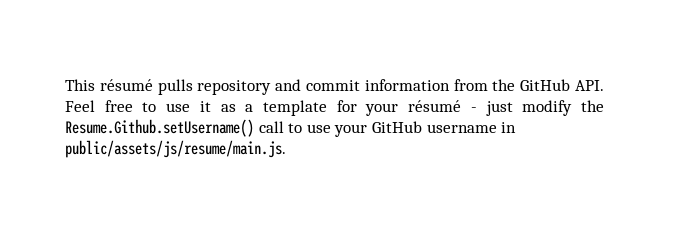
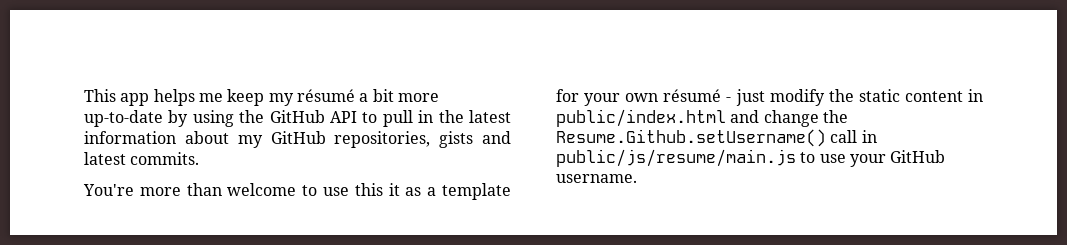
[99,79,604,95] [65,100,191,112] résumé pulls repository and commit information from the GitHub API. Feel free to use -> [120,89,439,106] [84,110,511,127] [84,131,511,148] [84,152,200,165] [83,183,383,196] app helps me keep my résumé a bit more up-to-date by using the GitHub API to pull in the latest information about my GitHub repositories, gists and latest commits. // You're more than welcome to use this
(399, 109) none -> [625,93,659,102] own
[65,119,284,137] Resume.Github.setUsername() call -> [858,89,983,102] [556,109,848,127] [556,129,877,147] [556,149,796,167] static content in public/index.html and change the Resume.Github.setUsername() call in public/js/resume/main.js
[426,122,517,133] [65,140,286,158] username in public/assets/js/resume/main.js. -> [556,174,637,183] username.

